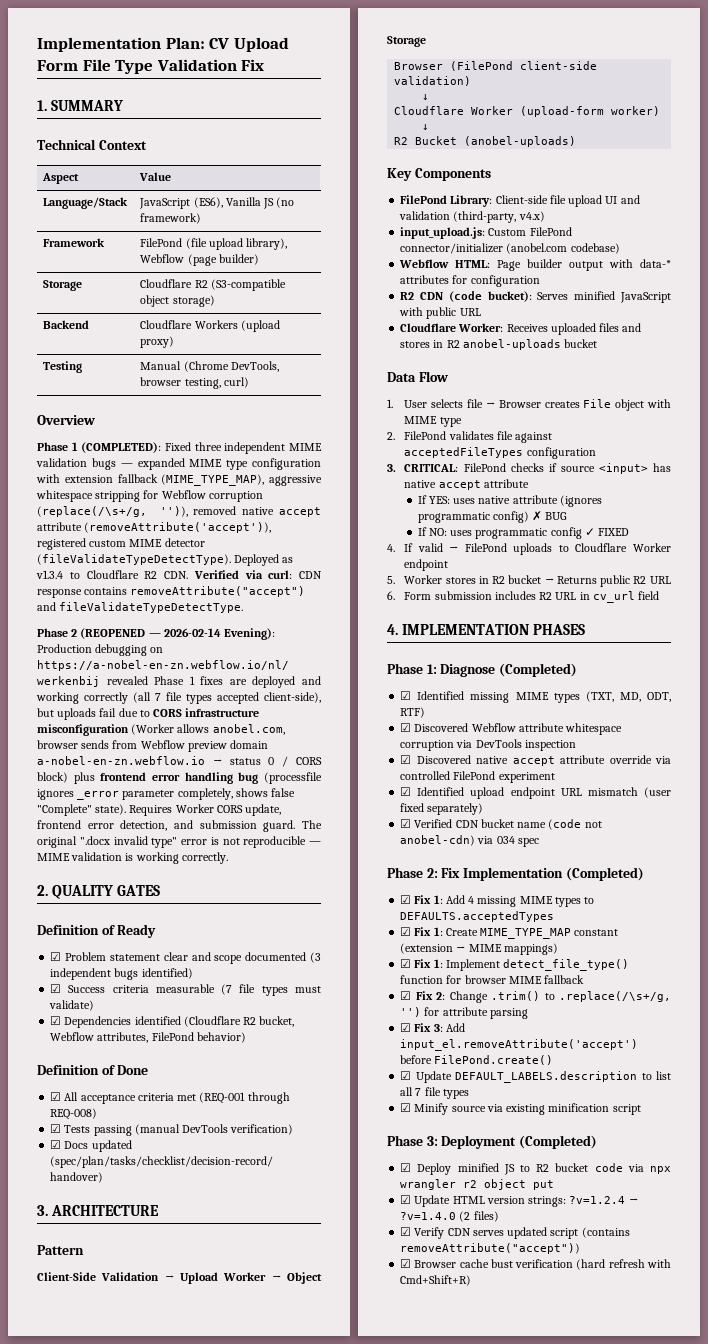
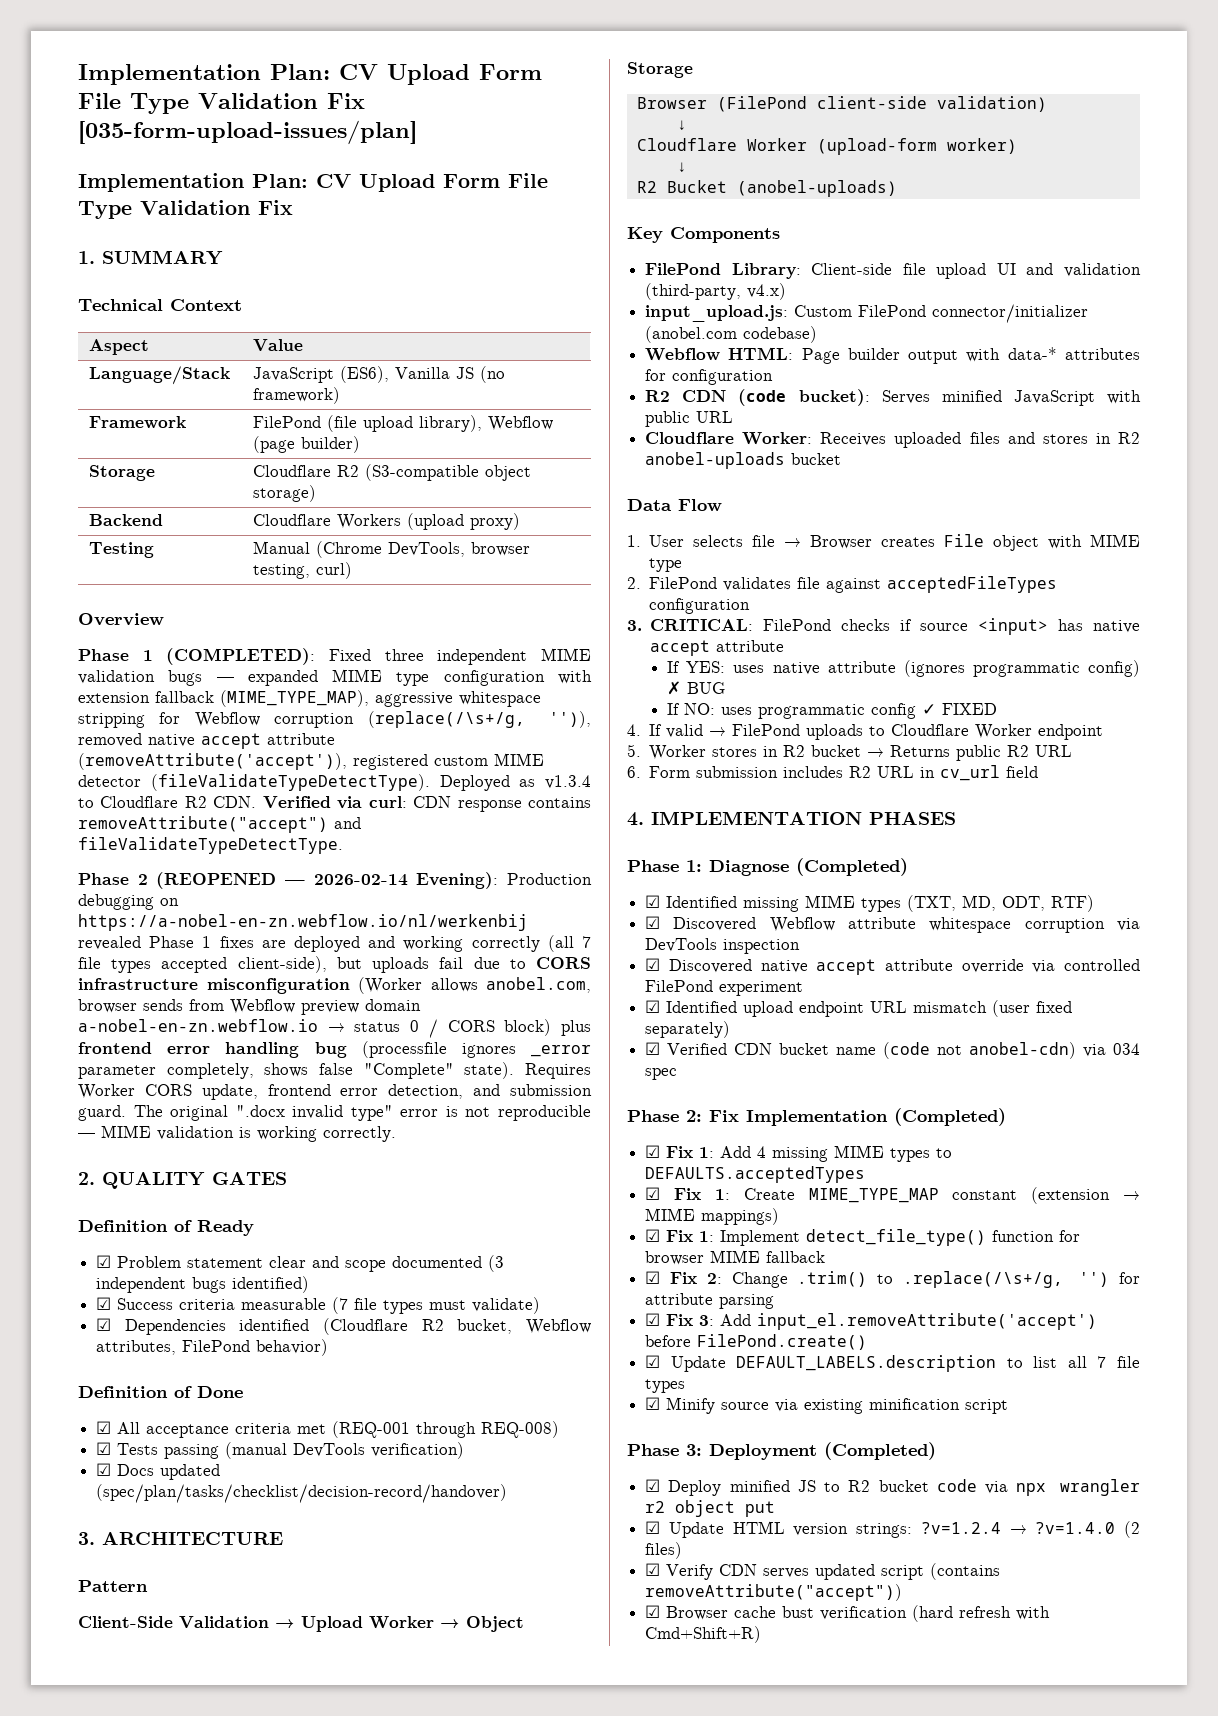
[37,37,289,52] [37,59,265,74] Implementation Plan: CV Upload Form File Type Validation Fix -> [78,64,542,85] [78,93,365,114] [78,120,417,145] [78,173,548,192] [78,200,293,219] Implementation Plan: CV Upload Form File Type Validation Fix [035-form-upload-issues/plan] // Implementation Plan: CV Upload Form File Type Validation Fix

